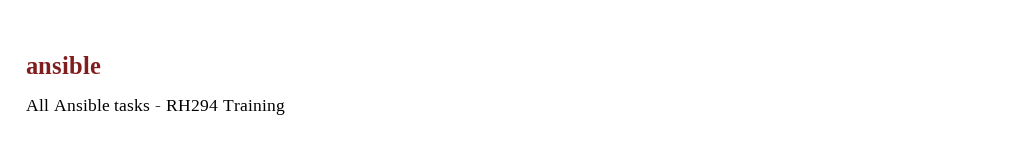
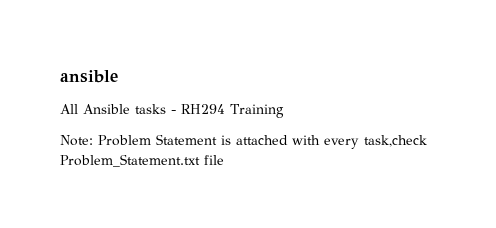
(285, 107) none -> [60,134,427,149] [60,154,224,167] // Note: Problem Statement is attached with every task,check Problem_Statement.txt file

